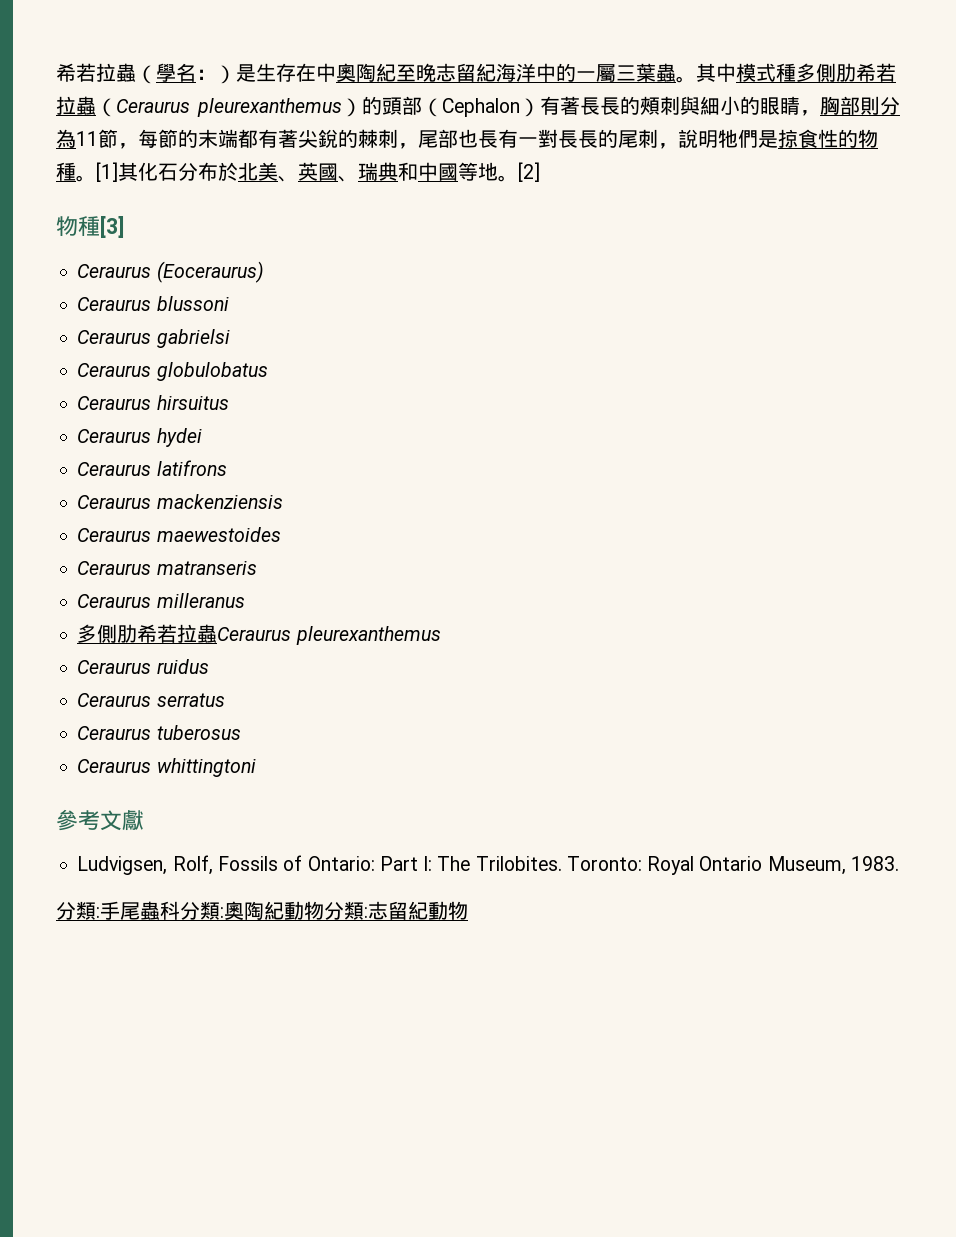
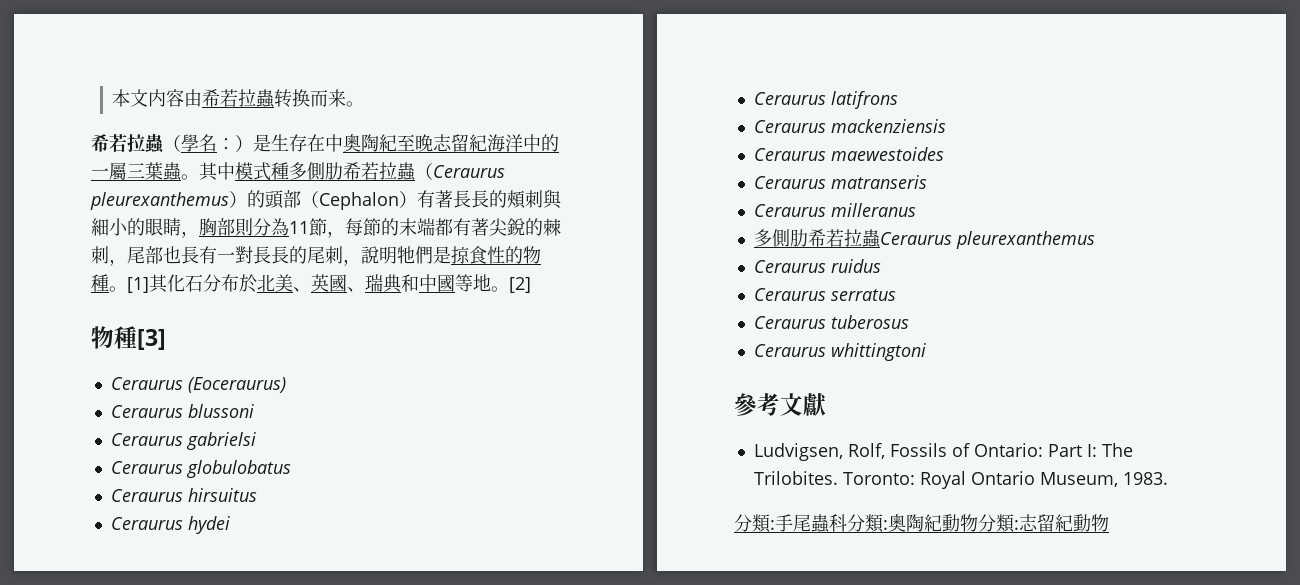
(56, 72) none -> [112,89,365,108] 本文内容由希若拉蟲转换而来。 //

